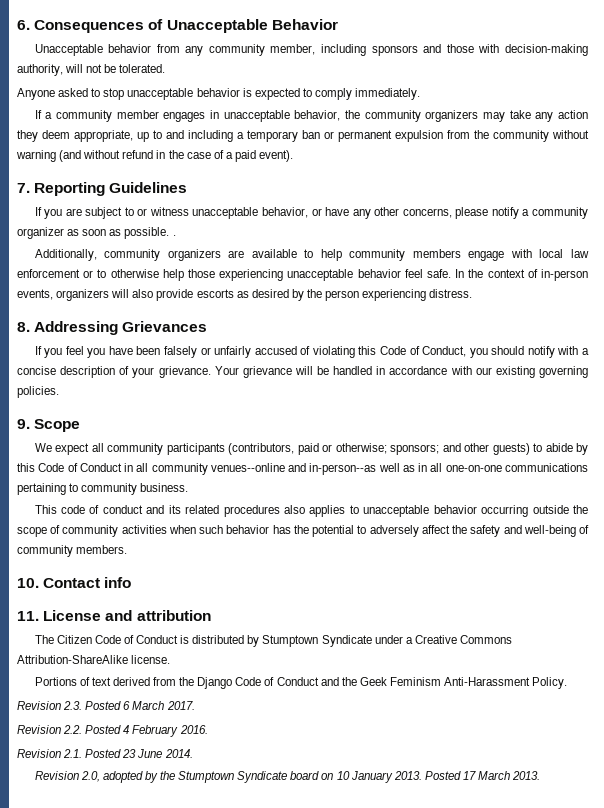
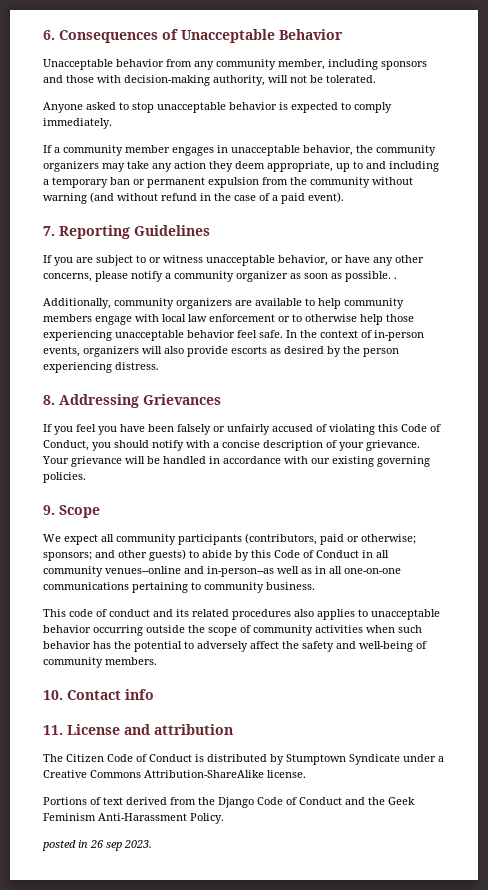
[17,701,195,710] [17,725,208,737] [17,749,193,758] [34,771,541,783] Revision 2.3. Posted 6 March 2017. // Revision 2.2. Posted 4 February 2016. // Revision 2.1. Posted 23 June 2014. // Revision 2.0, adopted by the Stumptown Syndicate board on 10 January 2013. Posted 17 March 2013. -> [42,840,152,851] posted in 26 sep 2023.

